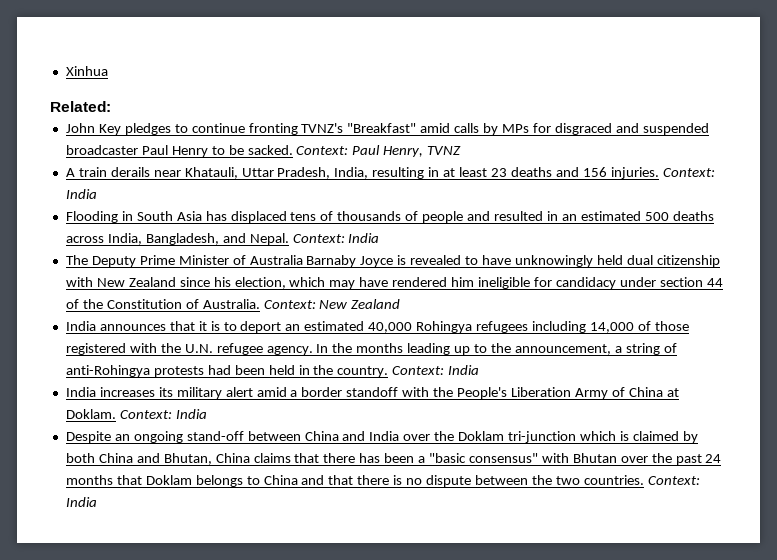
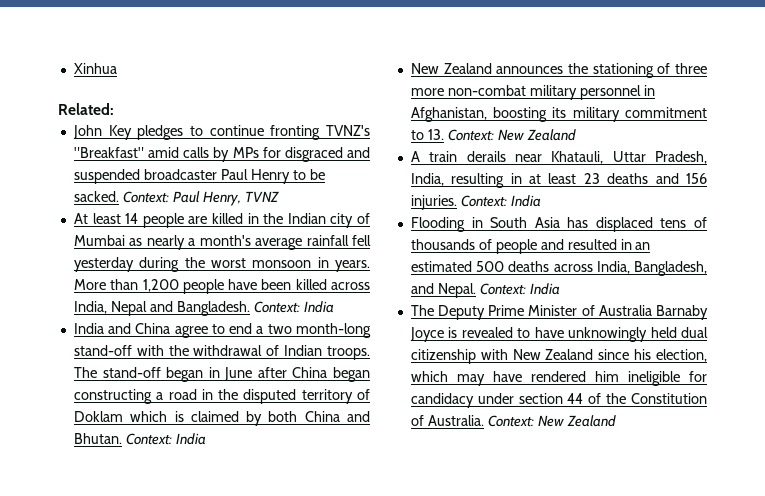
(462, 150) none -> [73,213,370,228] [73,235,372,250] [73,257,370,272] [73,279,370,294] [73,301,334,316] [73,323,371,338] [73,345,370,360] [73,367,370,382] [73,389,370,404] [73,411,371,426] [73,433,206,445] [410,63,707,78] [410,85,655,100] [410,107,707,122] [410,129,576,141] // At least 14 people are killed in the Indian city of Mumbai as nearly a month's average rainfall fell yesterday during the worst monsoon in years. More than 1,200 people have been killed across India, Nepal and Bangladesh. Context: India // India and China agree to end a two month-long stand-off with the withdrawal of Indian troops. The stand-off began in June after China began constructing a road in the disputed territory of Doklam which is claimed by both China and Bhutan. Context: India // New Zealand announces the stationing of three more non-combat military personnel in Afghanistan, boosting its military commitment to 13. Context: New Zealand
[65,321,689,333] [65,343,677,355] [65,365,480,377] [65,387,679,399] [65,409,207,419] [65,431,698,443] [65,453,722,465] [65,475,700,487] [65,497,97,507] // India announces that it is to deport an estimated 40,000 Rohingya refugees including 14,000 of those registered with the U.N. refugee agency. In the months leading up to the announcement, a string of anti-Rohingya protests had been held in the country. Context: India // India increases its military alert amid a border standoff with the People's Liberation Army of China at Doklam. Context: India // Despite an ongoing stand-off between China and India over the Doklam tri-junction which is claimed by both China and Bhutan, China claims that there has been a "basic consensus" with Bhutan over the past 24 months that Doklam belongs to China and that there is no dispute between the two countries. Context: India -> (616, 421) none

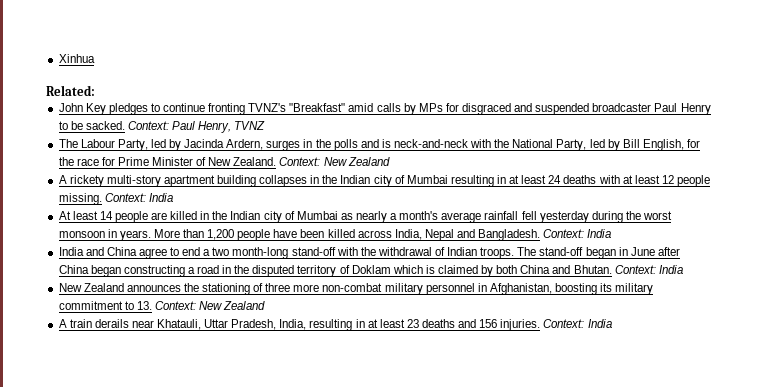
(280, 196) none -> [58,139,700,151] [58,157,390,166] [58,175,710,187] [58,193,173,205] // The Labour Party, led by Jacinda Ardern, surges in the polls and is neck-and-neck with the National Party, led by Bill English, for the race for Prime Minister of New Zealand. Context: New Zealand // A rickety multi-story apartment building collapses in the Indian city of Mumbai resulting in at least 24 deaths with at least 12 people missing. Context: India
[410,217,707,232] [410,239,651,254] [410,261,707,276] [410,283,560,298] [410,305,708,320] [409,327,708,342] [410,349,707,364] [410,371,707,386] [410,393,707,408] [410,415,616,427] // Flooding in South Asia has displaced tens of thousands of people and resulted in an estimated 500 deaths across India, Bangladesh, and Nepal. Context: India // The Deputy Prime Minister of Australia Barnaby Joyce is revealed to have unknowingly held dual citizenship with New Zealand since his election, which may have rendered him ineligible for candidacy under section 44 of the Constitution of Australia. Context: New Zealand -> (612, 323) none

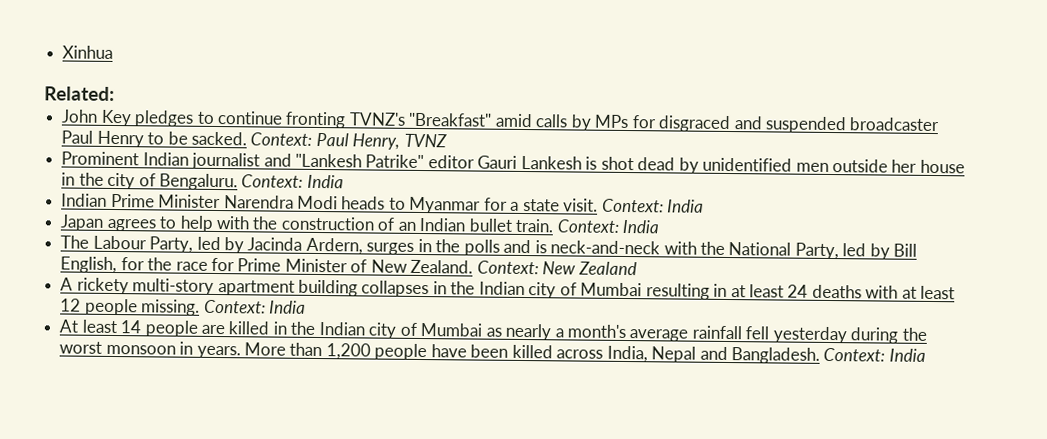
(266, 125) none -> [61,151,965,174] [61,172,344,191] [61,193,705,214] [60,214,660,234] // Prominent Indian journalist and "Lankesh Patrike" editor Gauri Lankesh is shot dead by unidentified men outside her house in the city of Bengaluru. Context: India // Indian Prime Minister Narendra Modi heads to Myanmar for a state visit. Context: India // Japan agrees to help with the construction of an Indian bullet train. Context: India
[58,247,680,259] [58,265,683,277] [58,283,654,295] [58,301,266,310] [58,319,612,331] // India and China agree to end a two month-long stand-off with the withdrawal of Indian troops. The stand-off began in June after China began constructing a road in the disputed territory of Doklam which is claimed by both China and Bhutan. Context: India // New Zealand announces the stationing of three more non-combat military personnel in Afghanistan, boosting its military commitment to 13. Context: New Zealand // A train derails near Khatauli, Uttar Pradesh, India, resulting in at least 23 deaths and 156 injuries. Context: India -> (926, 355) none

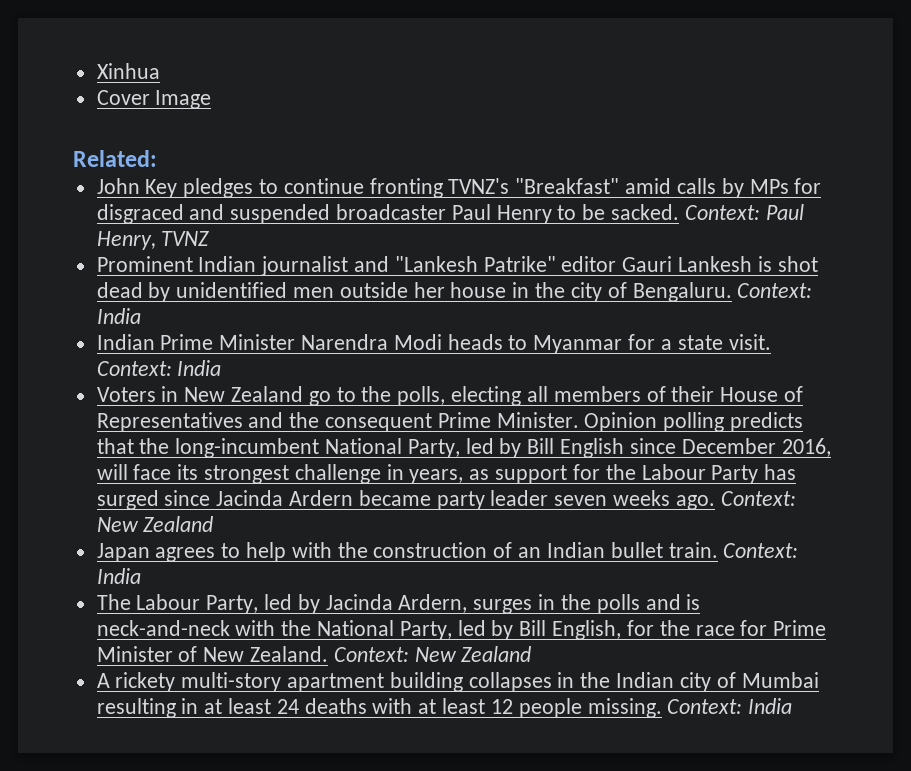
(114, 52) none -> [96,90,212,109] // Cover Image
(705, 206) none -> [96,386,803,406] [96,412,804,432] [96,438,831,458] [96,464,797,484] [96,490,796,510] [96,516,214,532] // Voters in New Zealand go to the polls, electing all members of their House of Representatives and the consequent Prime Minister. Opinion polling predicts that the long-incumbent National Party, led by Bill English since December 2016, will face its strongest challenge in years, as support for the Labour Party has surged since Jacinda Ardern became party leader seven weeks ago. Context: New Zealand
[59,319,927,344] [59,341,926,364] // At least 14 people are killed in the Indian city of Mumbai as nearly a month's average rainfall fell yesterday during the worst monsoon in years. More than 1,200 people have been killed across India, Nepal and Bangladesh. Context: India -> (793, 706) none

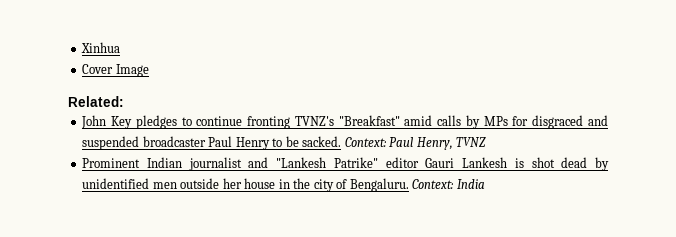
[96,334,771,354] [96,360,222,376] [96,386,803,406] [96,412,804,432] [96,438,831,458] [96,464,797,484] [96,490,796,510] [96,516,214,532] [96,542,799,562] [96,568,141,584] [96,594,701,614] [96,620,827,640] [96,646,532,662] [96,672,819,692] [96,698,793,718] // Indian Prime Minister Narendra Modi heads to Myanmar for a state visit. Context: India // Voters in New Zealand go to the polls, electing all members of their House of Representatives and the consequent Prime Minister. Opinion polling predicts that the long-incumbent National Party, led by Bill English since December 2016, will face its strongest challenge in years, as support for the Labour Party has surged since Jacinda Ardern became party leader seven weeks ago. Context: New Zealand // Japan agrees to help with the construction of an Indian bullet train. Context: India // The Labour Party, led by Jacinda Ardern, surges in the polls and is neck-and-neck with the National Party, led by Bill English, for the race for Prime Minister of New Zealand. Context: New Zealand // A rickety multi-story apartment building collapses in the Indian city of Mumbai resulting in at least 24 deaths with at least 12 people missing. Context: India -> (485, 184) none

